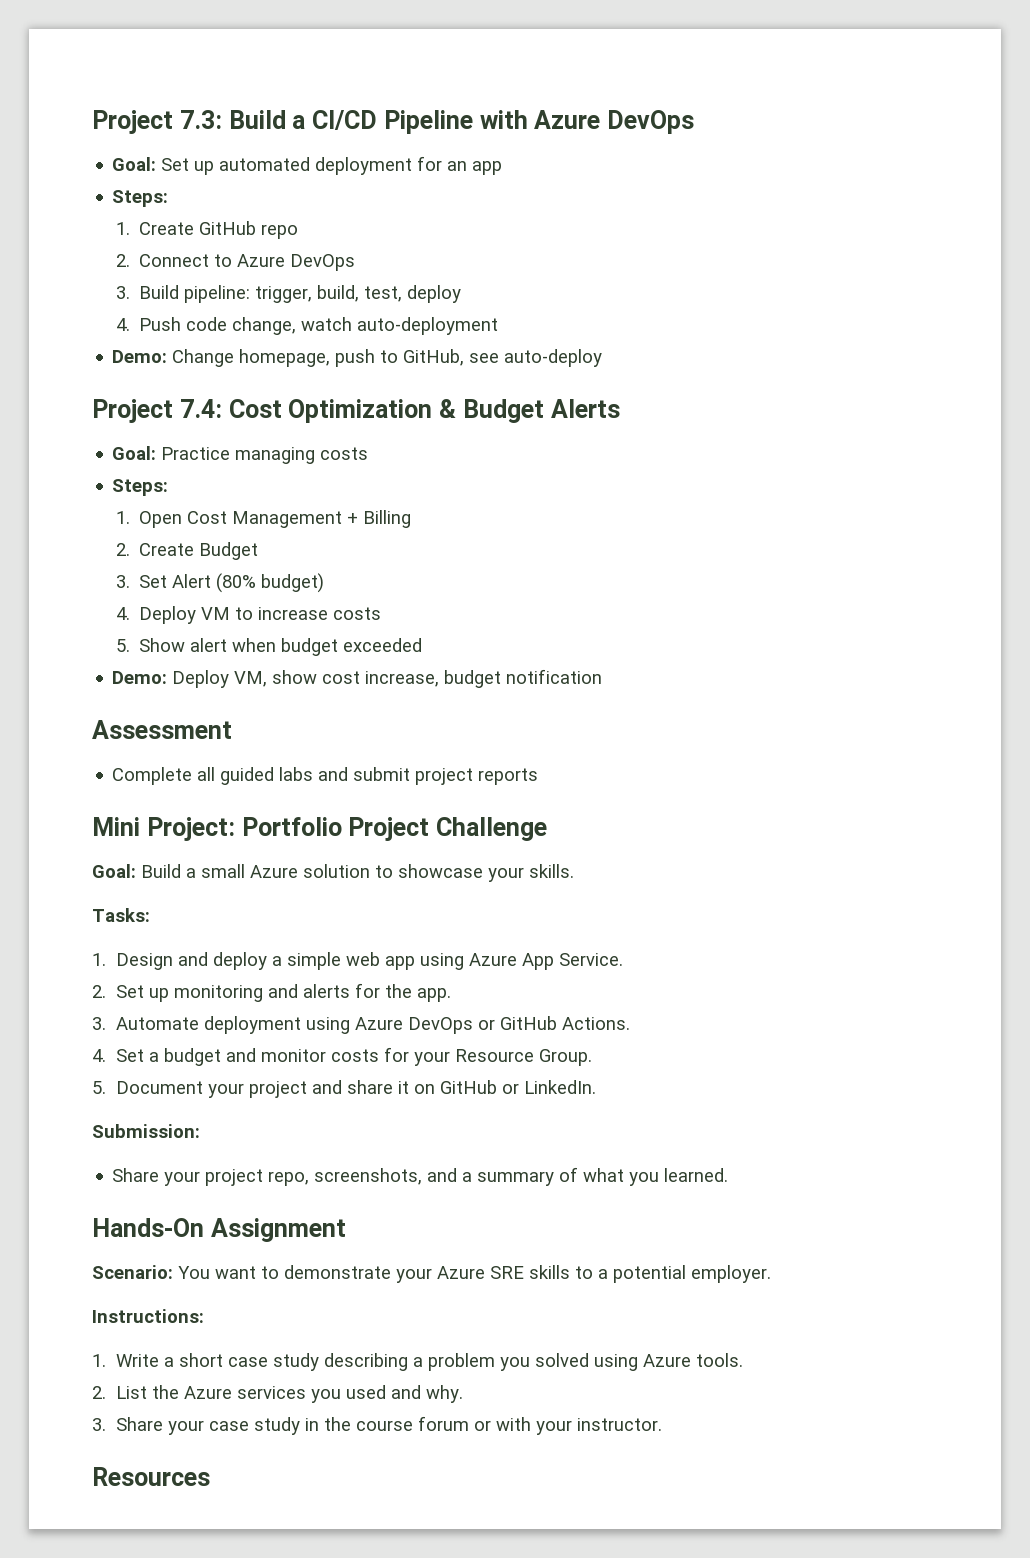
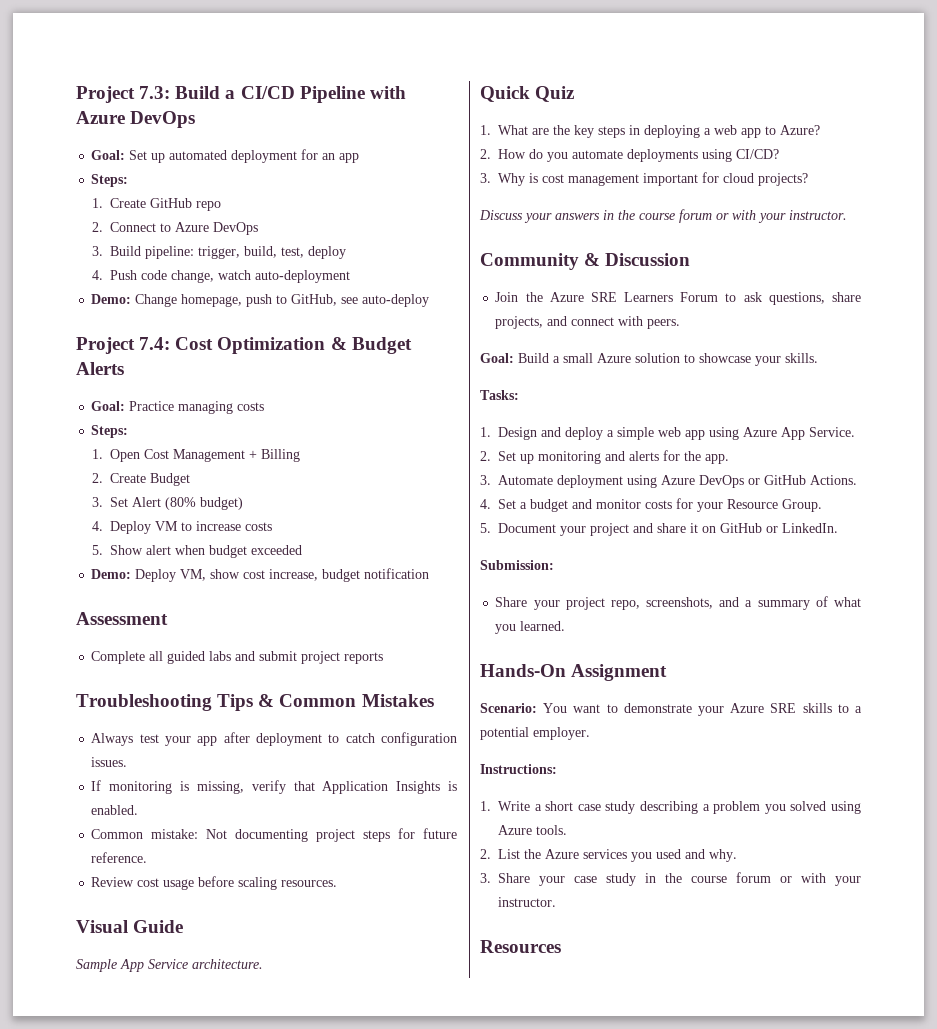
[92,817,547,841] Mini Project: Portfolio Project Challenge -> [76,694,434,711] [91,732,457,746] [91,757,128,767] [91,780,457,794] [91,805,139,815] [91,828,457,842] [91,852,148,863] [91,876,338,890] [76,920,184,933] [76,959,263,972] [480,86,576,102] [480,125,820,138] [480,149,779,162] [480,172,808,186] [479,209,847,223] [480,253,691,270] [495,292,862,305] [495,316,681,329] Troubleshooting Tips & Common Mistakes // Always test your app after deployment to catch configuration issues. // If monitoring is missing, verify that Application Insights is enabled. // Common mistake: Not documenting project steps for future reference. // Review cost usage before scaling resources. // Visual Guide // Sample App Service architecture. // Quick Quiz // 1. What are the key steps in deploying a web app to Azure? // 2. How do you automate deployments using CI/CD? // 3. Why is cost management important for cloud projects? // Discuss your answers in the course forum or with your instructor. // Community & Discussion // Join the Azure SRE Learners Forum to ask questions, share projects, and connect with peers.

